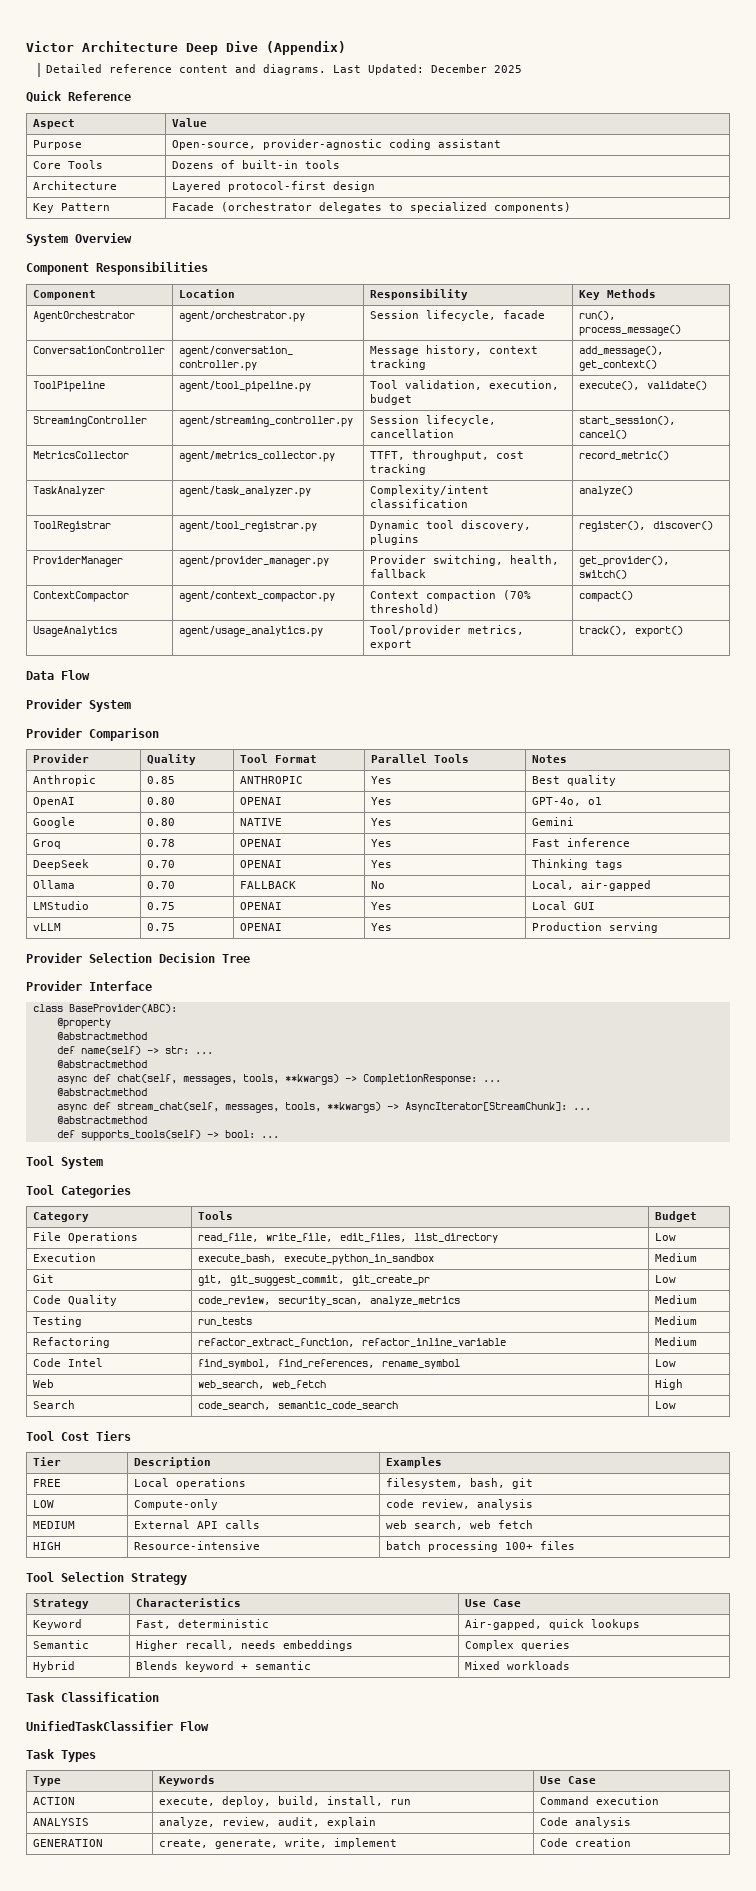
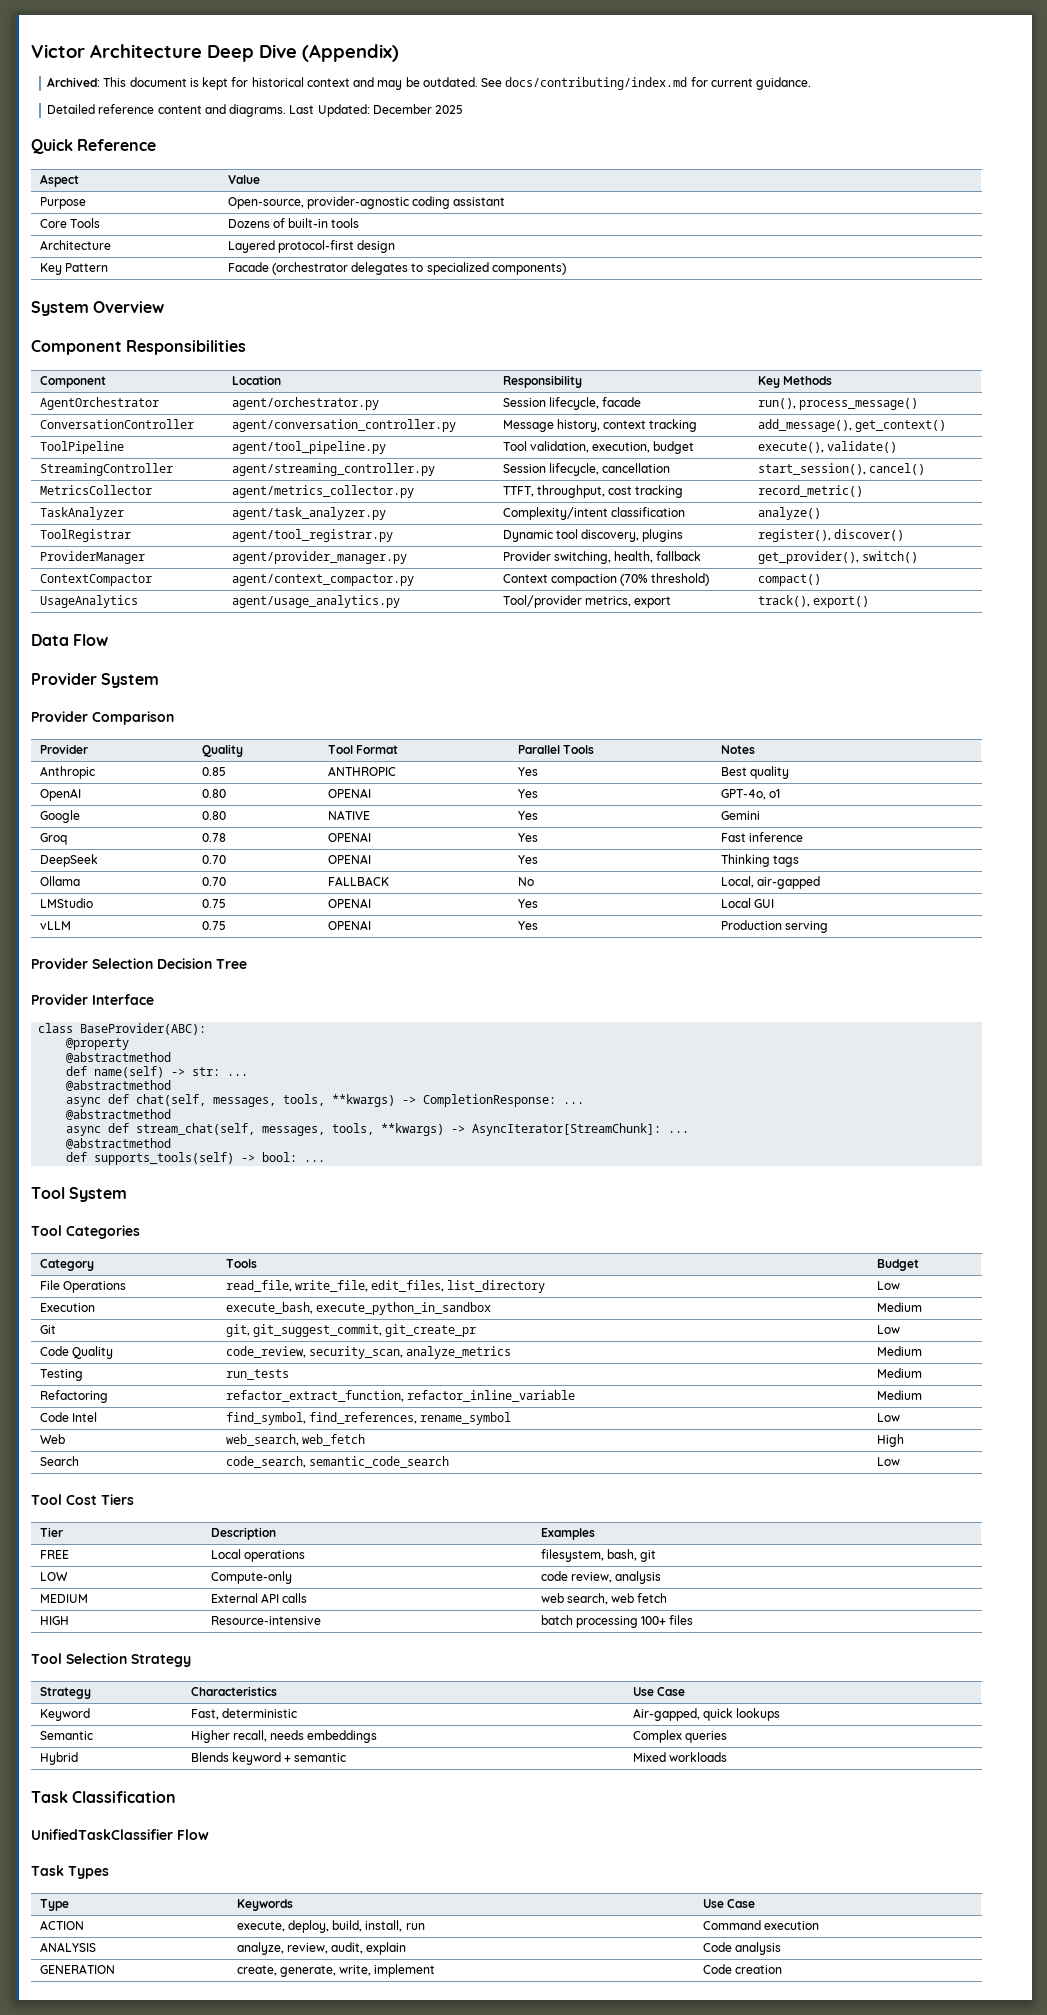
(346, 48) none -> [47,77,812,90] // Archived: This document is kept for historical context and may be outdated. See docs/contributing/index.md for current guidance.

